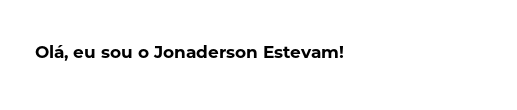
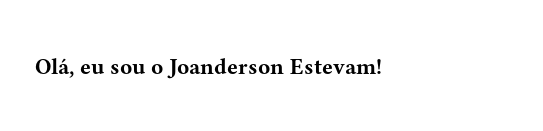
[153,45,258,58] Jonaderson -> [167,58,285,79] Joanderson

